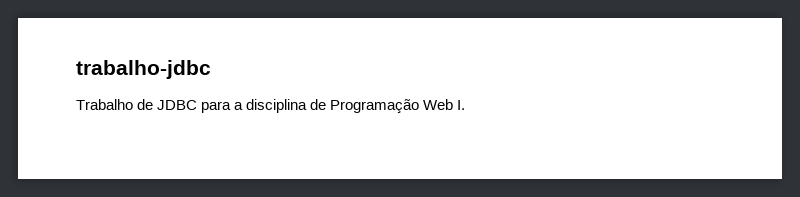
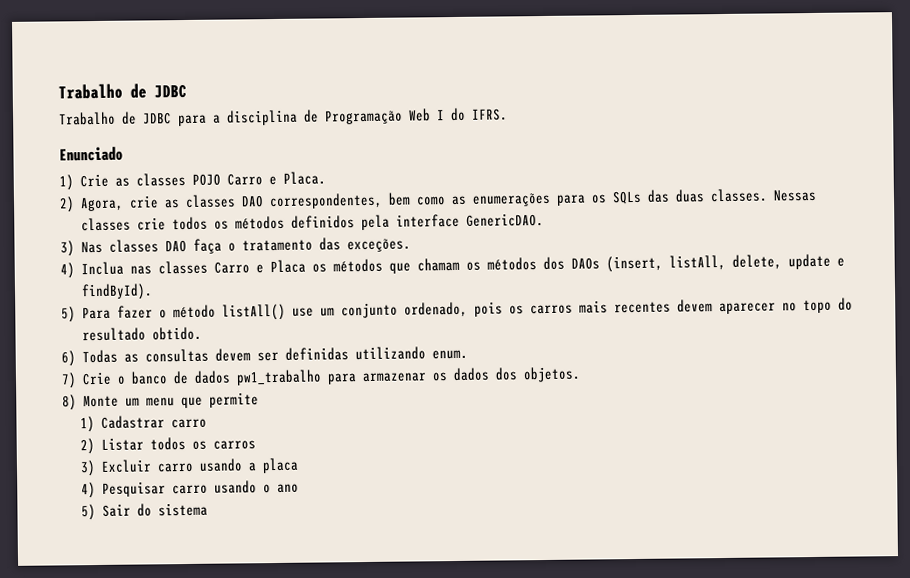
[76,60,211,79] trabalho-jdbc -> [58,83,187,100] Trabalho de JDBC
[457,100,466,110] I. -> [436,107,508,122] [59,146,123,162] [59,171,327,191] [59,188,818,213] [81,212,545,232] [60,237,412,257] [60,253,846,279] [81,283,154,301] [61,297,854,323] [82,326,203,342] [61,346,469,367] [61,366,582,389] [62,392,260,411] [79,415,208,433] [79,437,257,455] [79,457,300,477] [80,480,300,499] [80,502,209,521] I do IFRS. // Enunciado // 1) Crie as classes POJO Carro e Placa. // 2) Agora, crie as classes DAO correspondentes, bem como as enumerações para os SQLs das duas classes. Nessas classes crie todos os métodos definidos pela interface GenericDAO. // 3) Nas classes DAO faça o tratamento das exceções. // 4) Inclua nas classes Carro e Placa os métodos que chamam os métodos dos DAOs (insert, listAll, delete, update e findById). // 5) Para fazer o método listAll() use um conjunto ordenado, pois os carros mais recentes devem aparecer no topo do resultado obtido. // 6) Todas as consultas devem ser definidas utilizando enum. // 7) Crie o banco de dados pw1_trabalho para armazenar os dados dos objetos. // 8) Monte um menu que permite // 1) Cadastrar carro // 2) Listar todos os carros // 3) Excluir carro usando a placa // 4) Pesquisar carro usando o ano // 5) Sair do sistema

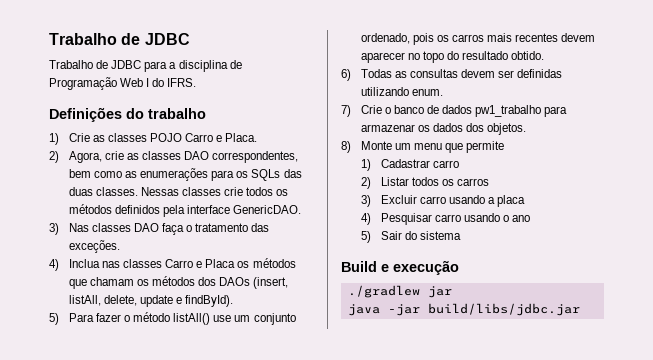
[59,146,123,162] Enunciado -> [49,107,206,122] Definições do trabalho
(209, 509) none -> [341,260,459,275] [347,285,452,298] [347,303,580,316] // Build e execução // ./gradlew jar // java -jar build/libs/jdbc.jar

